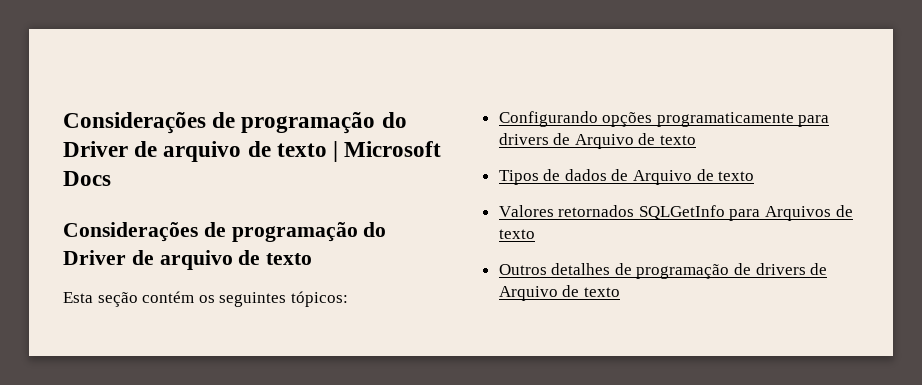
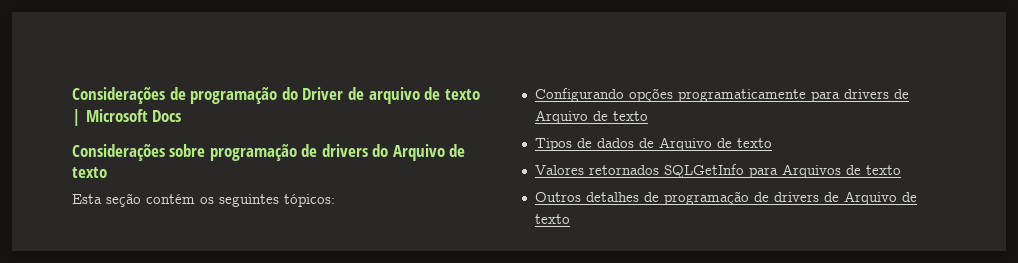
[203,222,387,242] [63,250,233,270] de programação do Driver de arquivo -> [169,144,445,161] sobre programação de drivers do Arquivo

